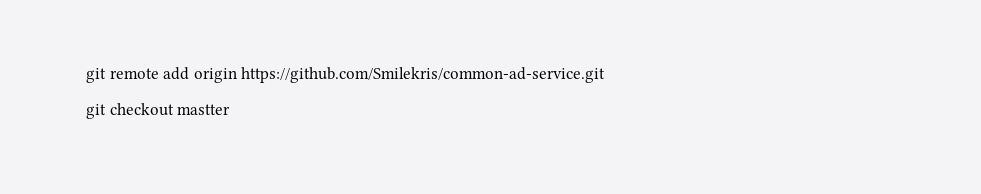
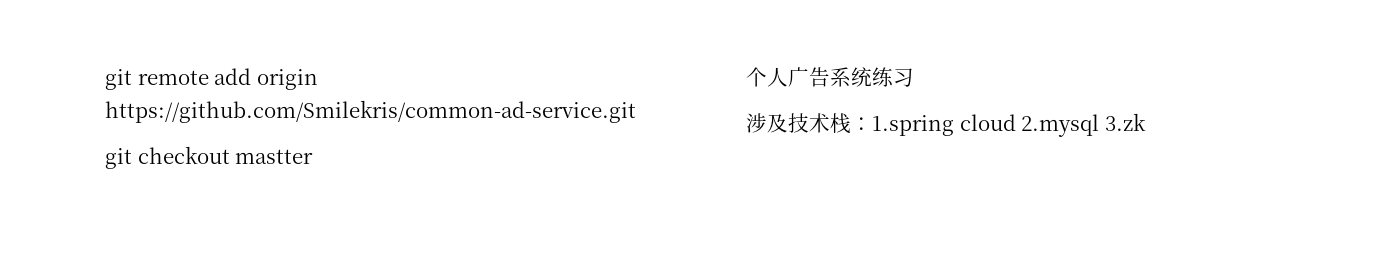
(231, 109) none -> [746,67,914,87] [746,113,1146,137] // 个人广告系统练习 // 涉及技术栈：1.spring cloud 2.mysql 3.zk

